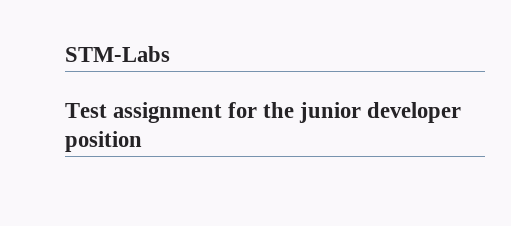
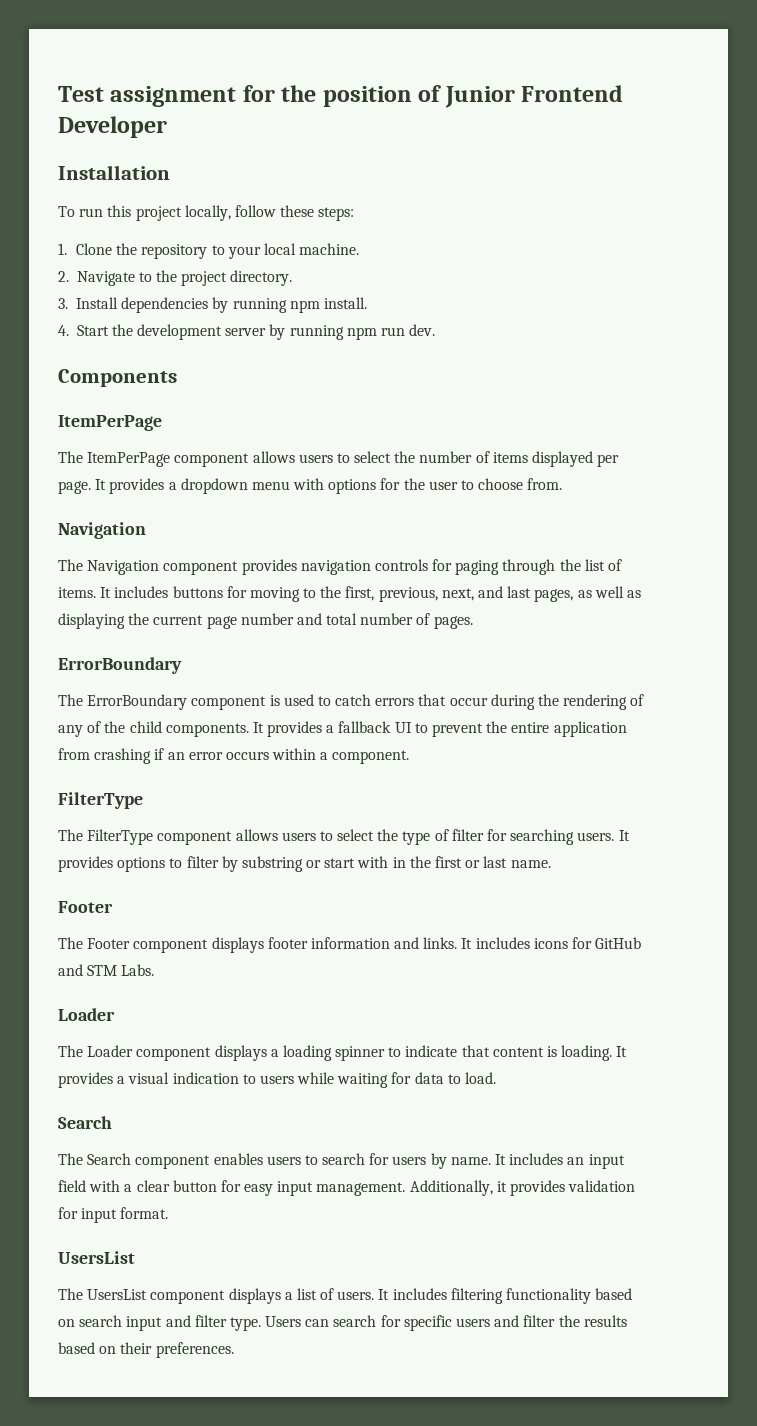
[65,46,170,62] STM-Labs // -> (58, 94) none
[299,102,462,123] [65,131,142,152] junior developer position -> [322,85,624,108] [58,116,167,138] [58,165,170,180] [58,205,355,221] [58,243,360,259] [58,270,293,286] [58,297,367,313] [58,324,436,340] [58,369,177,387] [58,415,162,431] [58,451,620,467] [58,478,563,494] [58,522,146,539] [58,559,623,575] [58,586,641,602] [58,613,473,629] [58,657,182,674] [58,694,645,710] [58,721,627,737] [58,748,410,764] [58,792,143,809] [58,829,630,845] [58,856,551,872] [58,901,113,913] [58,937,642,953] [58,964,155,976] [58,1008,115,1021] [58,1045,628,1061] [58,1072,497,1088] [58,1116,112,1129] [58,1153,625,1169] [58,1180,636,1196] [58,1207,169,1223] [58,1251,135,1264] [58,1288,633,1304] [58,1315,627,1331] [58,1342,234,1358] position of Junior Frontend Developer // Installation // To run this project locally, follow these steps: // 1. Clone the repository to your local machine. // 2. Navigate to the project directory. // 3. Install dependencies by running npm install. // 4. Start the development server by running npm run dev. // Components // ItemPerPage // The ItemPerPage component allows users to select the number of items displayed per page. It provides a dropdown menu with options for the user to choose from. // Navigation // The Navigation component provides navigation controls for paging through the list of items. It includes buttons for moving to the first, previous, next, and last pages, as well as displaying the current page number and total number of pages. // ErrorBoundary // The ErrorBoundary component is used to catch errors that occur during the rendering of any of the child components. It provides a fallback UI to prevent the entire application from crashing if an error occurs within a component. // FilterType // The FilterType component allows users to select the type of filter for searching users. It provides options to filter by substring or start with in the first or last name. // Footer // The Footer component displays footer information and links. It includes icons for GitHub and STM Labs. // Loader // The Loader component displays a loading spinner to indicate that content is loading. It provides a visual indication to users while waiting for data to load. // Search // The Search component enables users to search for users by name. It includes an input field with a clear button for easy input management. Additionally, it provides validation for input format. // UsersList // The UsersList component displays a list of users. It includes filtering functionality based on search input and filter type. Users can search for specific users and filter the results based on their preferences.

